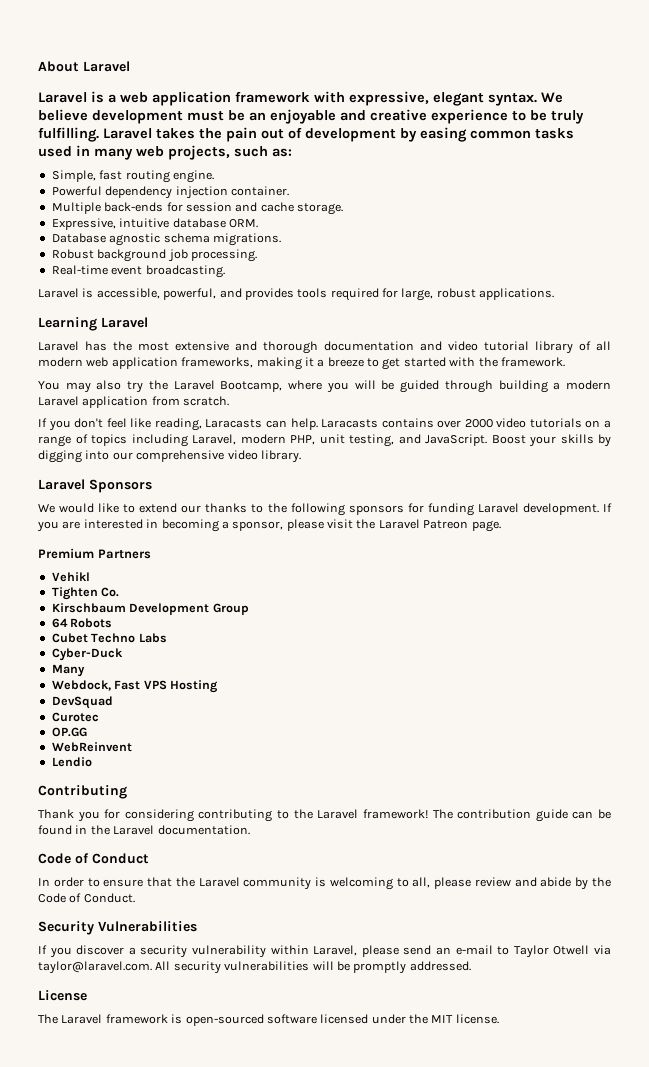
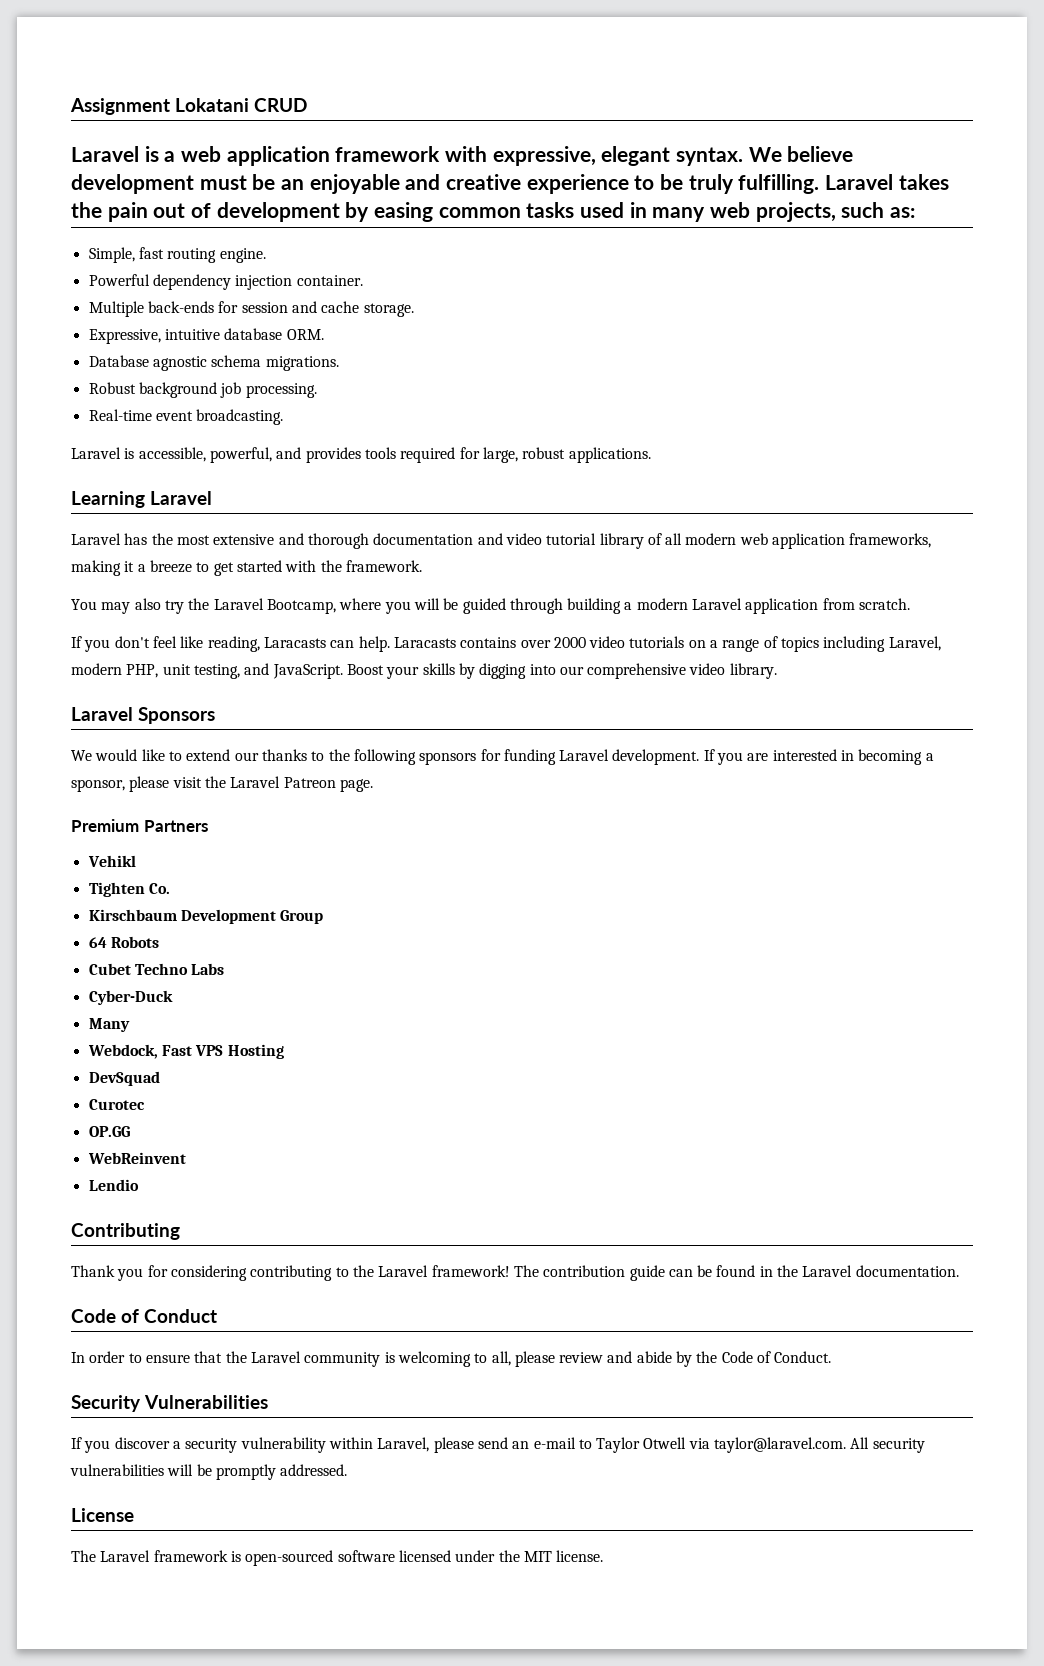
[38,61,130,72] About Laravel -> [70,98,308,115] Assignment Lokatani CRUD

